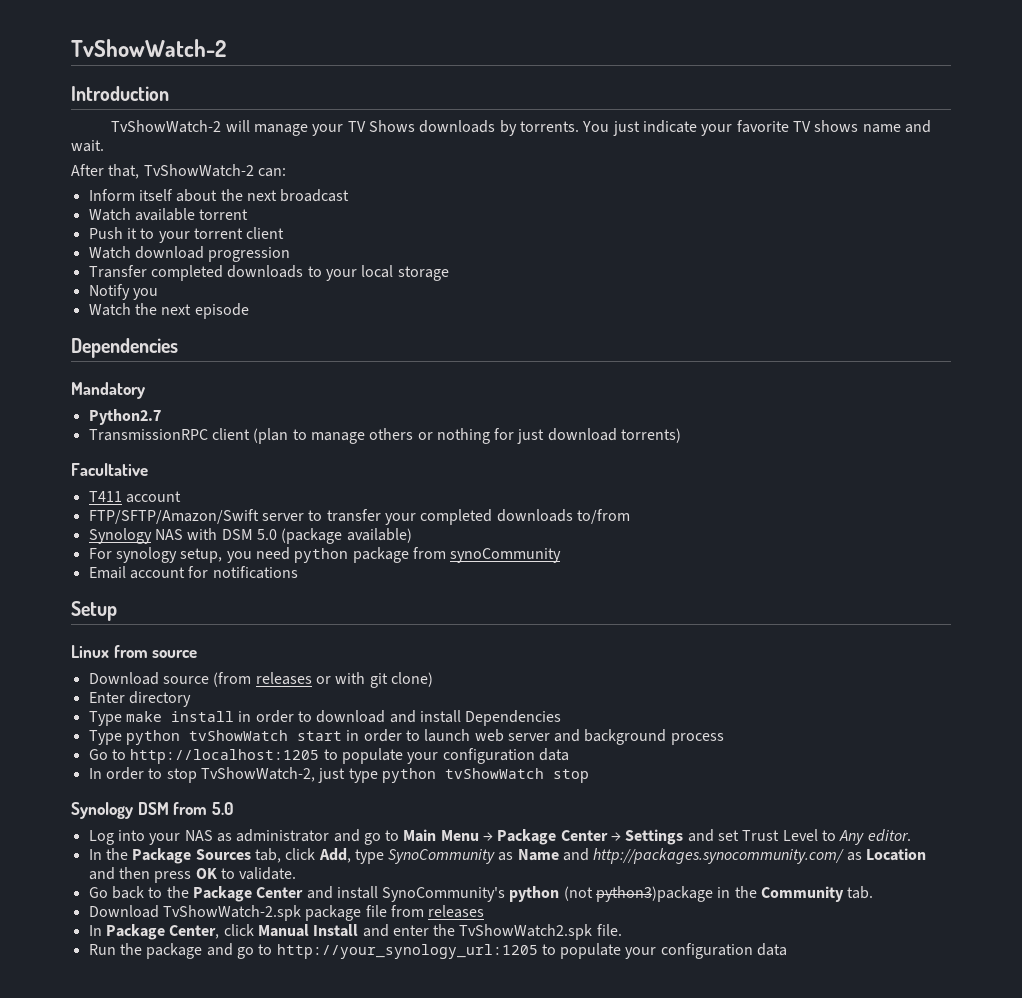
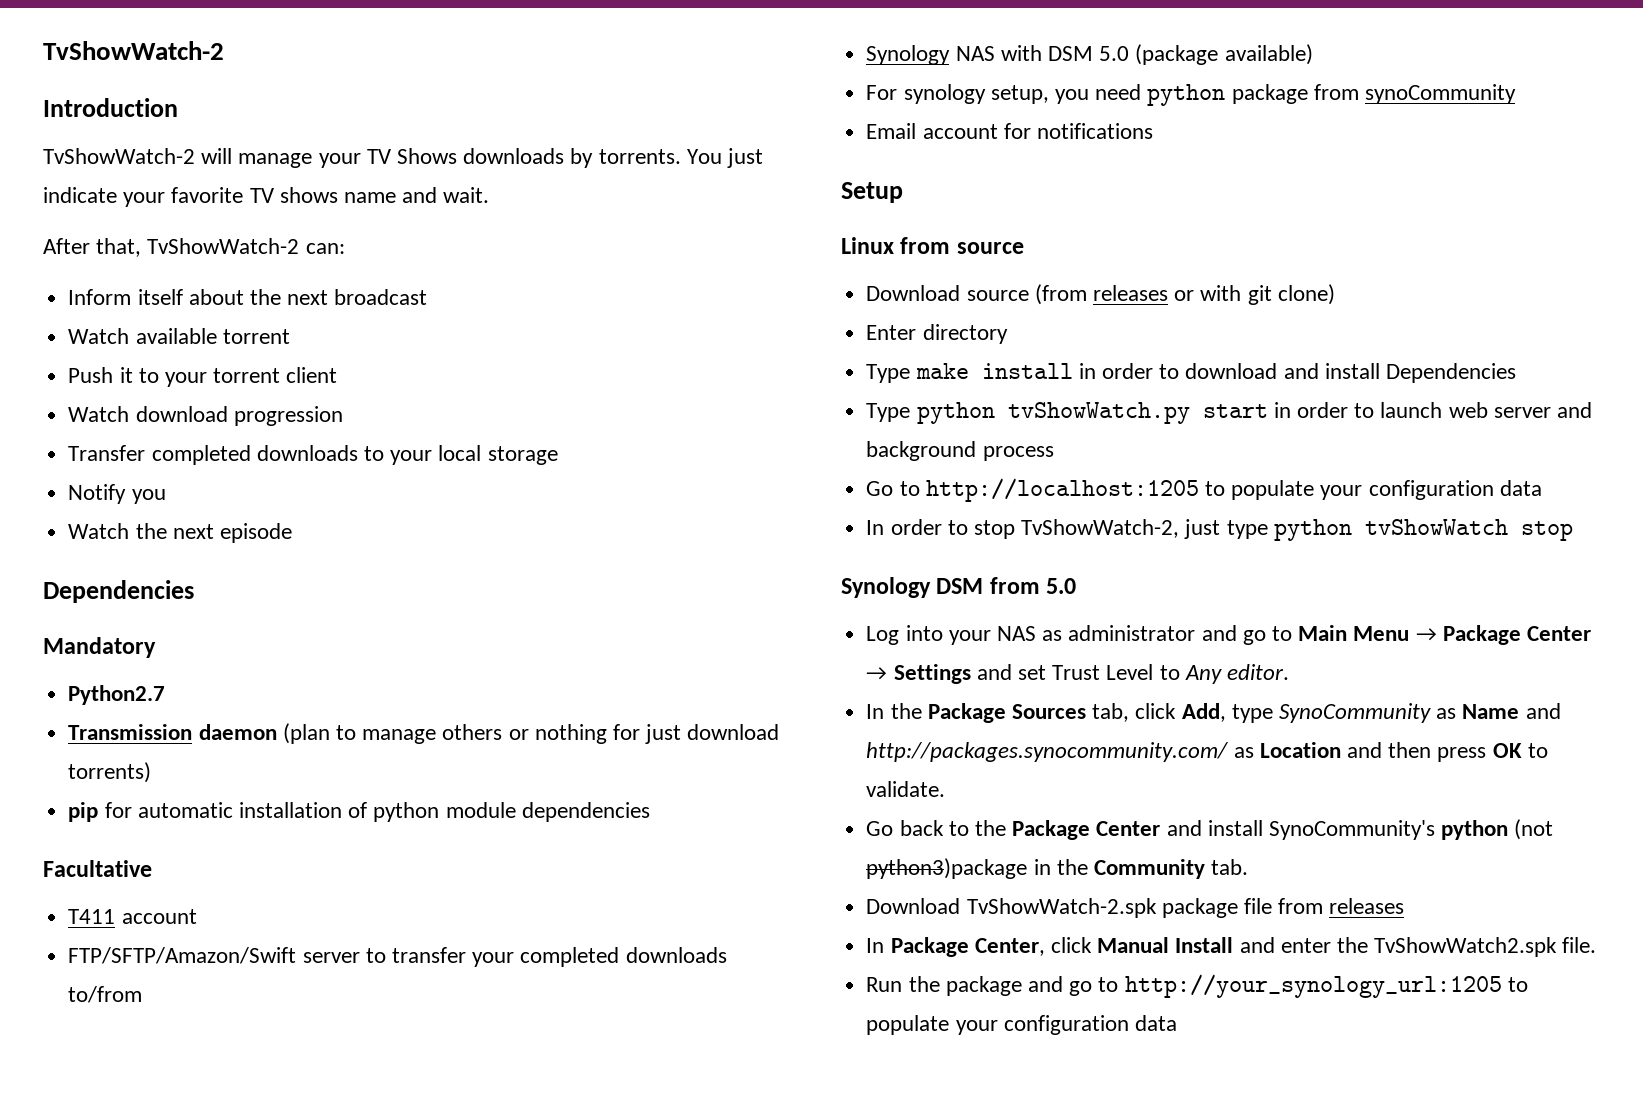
[88,428,250,441] TransmissionRPC client -> [68,724,277,740] Transmission daemon
(682, 435) none -> [68,802,650,822] // pip for automatic installation of python module dependencies
[188,730,288,741] tvShowWatch -> [1007,402,1190,424] tvShowWatch.py

